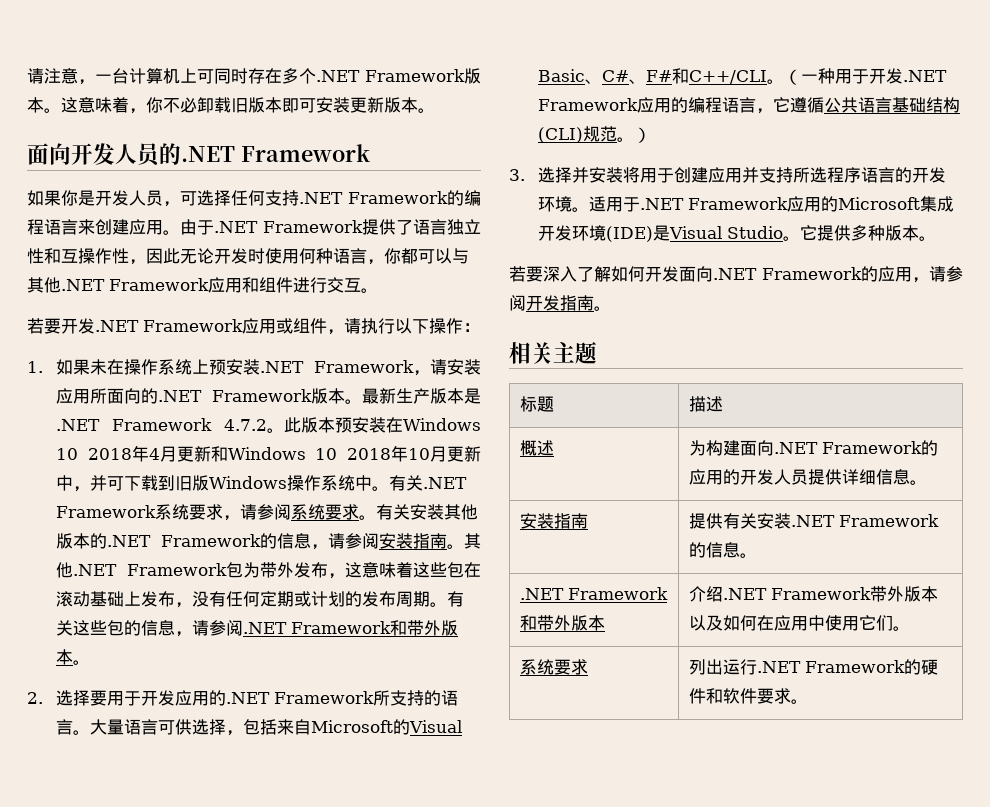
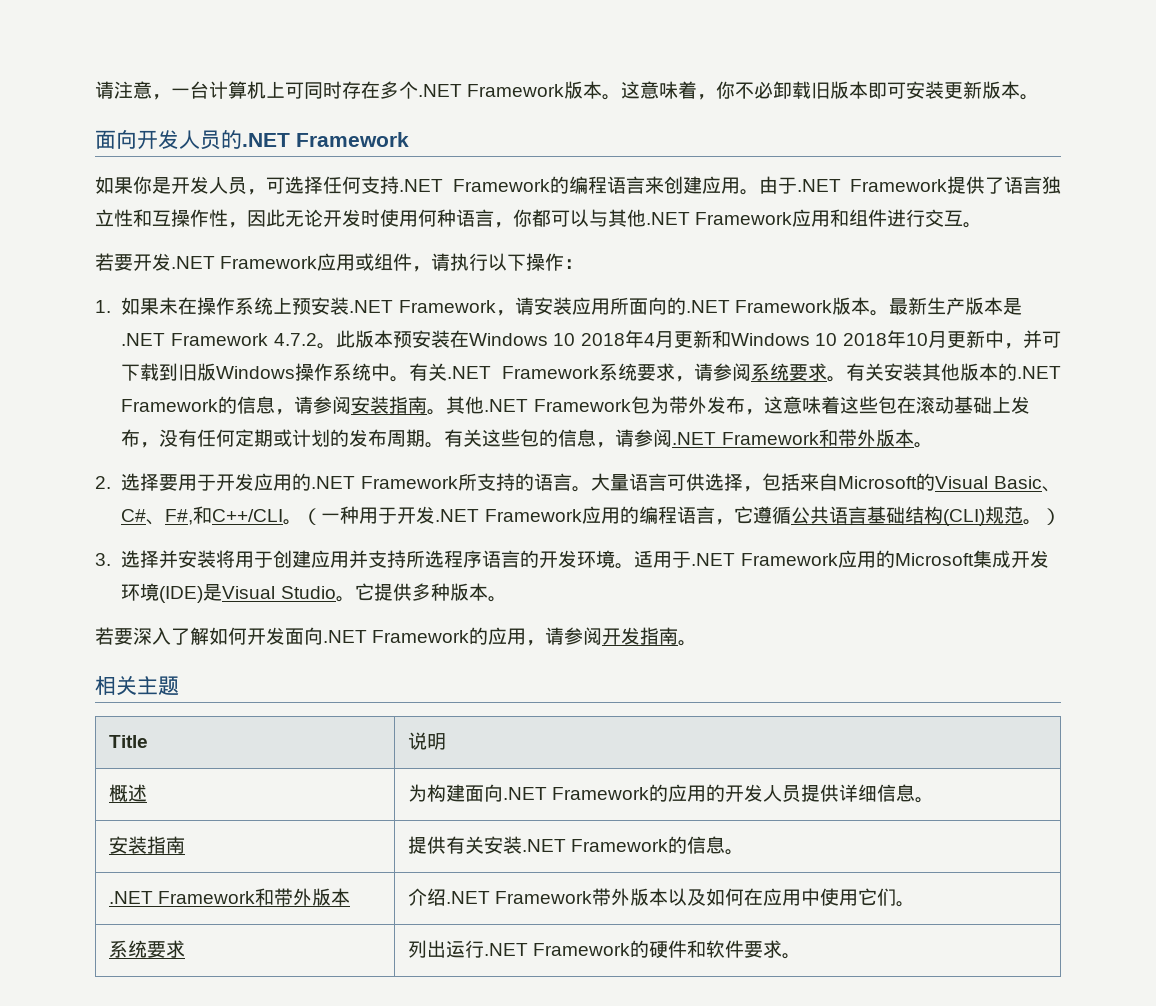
[646,70,673,82] F# -> [165,509,194,525] F#,
[520,396,555,412] [689,396,724,412] 标题 | 描述 -> [109,735,149,748] [408,732,447,750] Title | 说明

